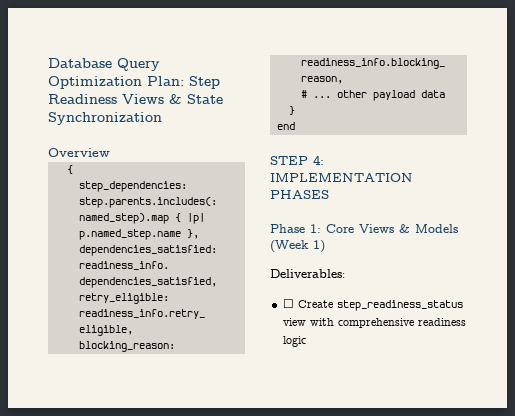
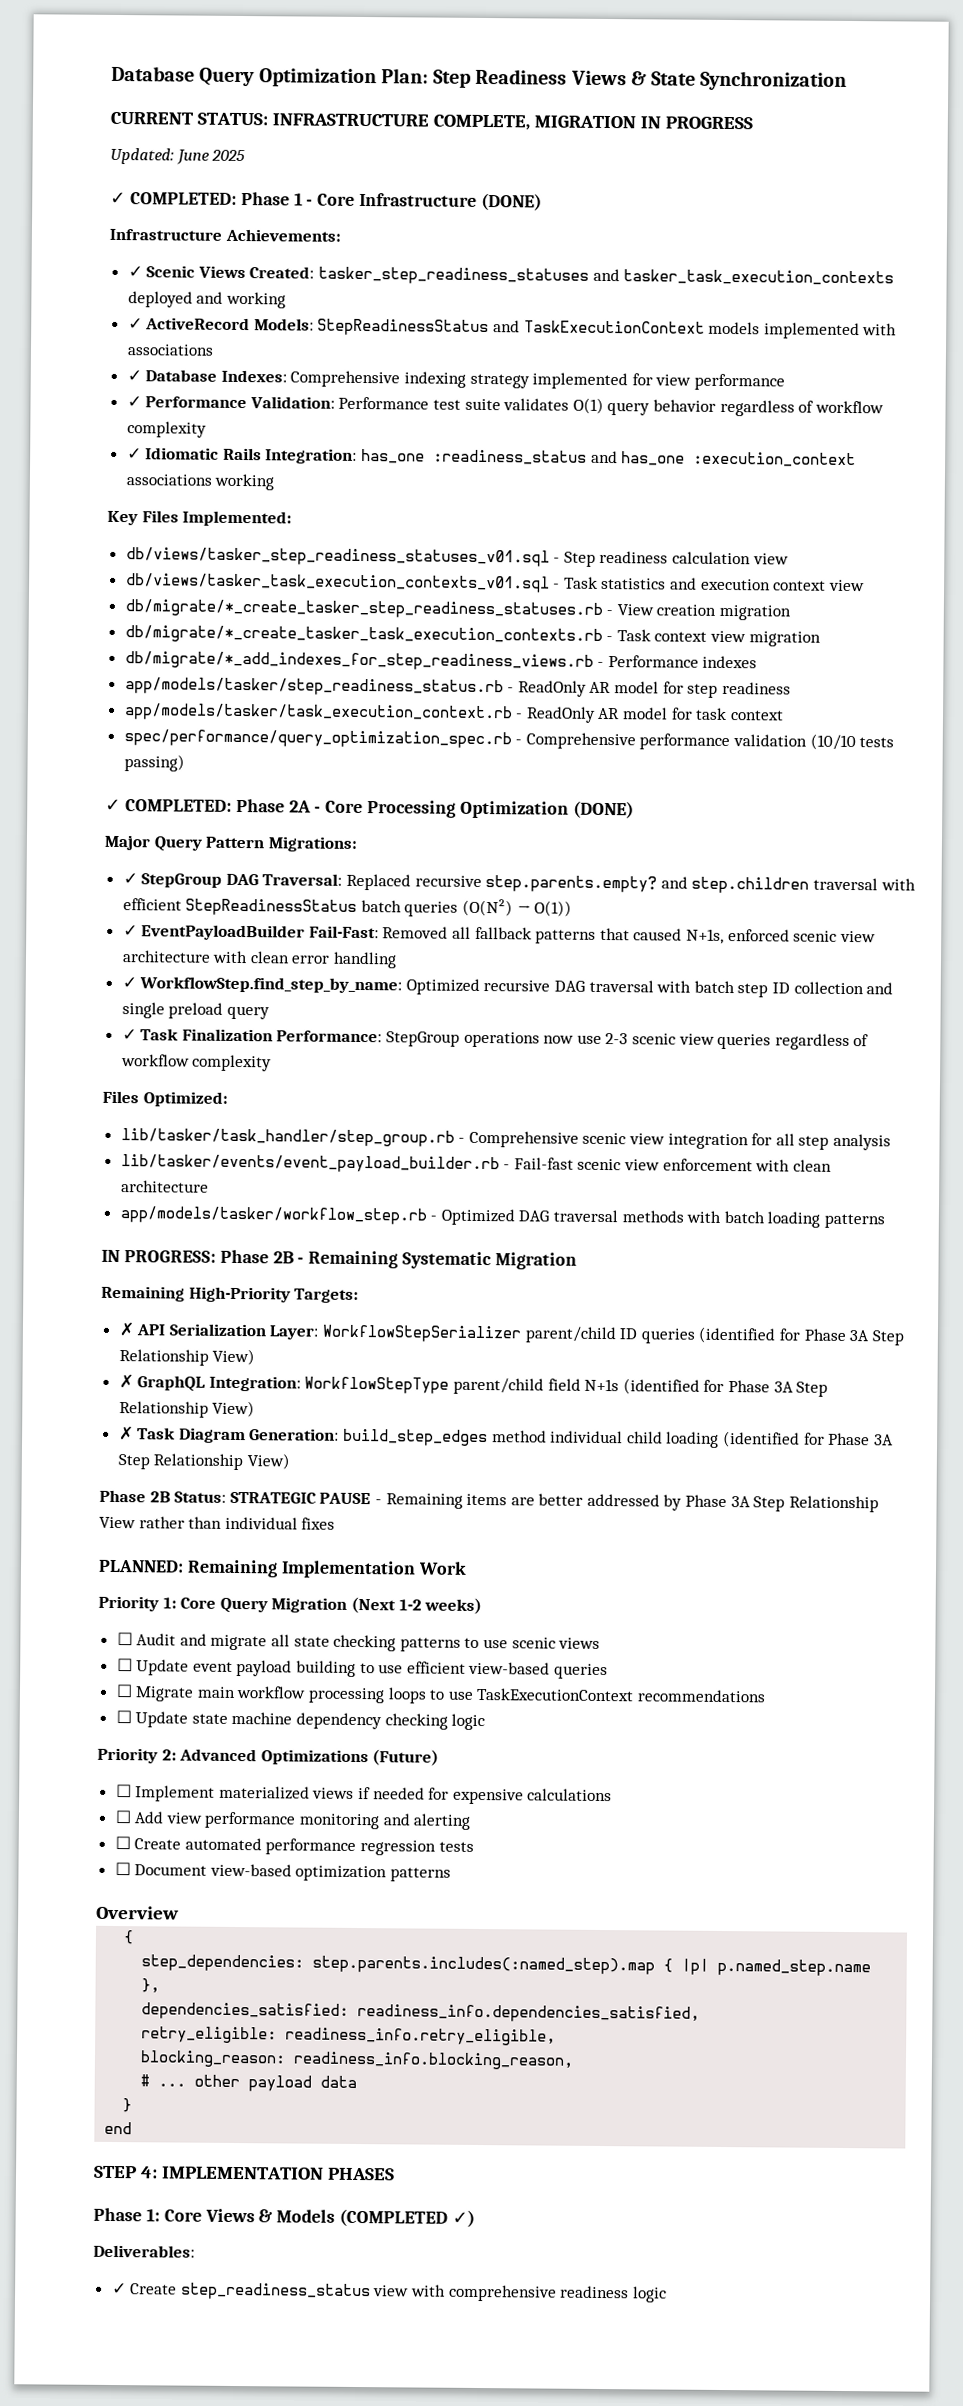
(162, 118) none -> [110,111,753,131] [110,147,246,165] [110,191,543,211] [109,228,341,242] [127,265,895,286] [127,291,286,309] [127,317,898,340] [126,344,214,356] [126,369,786,391] [126,396,884,417] [126,421,207,438] [126,447,857,468] [125,473,275,491] [107,510,293,527] [125,547,789,567] [125,573,865,593] [124,599,792,621] [124,625,821,647] [124,651,758,671] [124,677,791,698] [123,703,784,723] [123,729,895,751] [123,754,185,772] [105,798,634,819] [104,834,357,852] [122,873,916,894] [122,898,573,917] [122,924,876,944] [121,950,398,969] [121,976,894,998] [121,1002,270,1020] [121,1028,870,1051] [120,1054,273,1072] [102,1090,228,1107] [120,1128,892,1151] [120,1154,832,1174] [120,1180,209,1193] [119,1206,886,1229] [101,1249,578,1270] [101,1285,360,1303] [118,1322,904,1346] [118,1348,256,1366] [118,1374,829,1397] [118,1400,256,1418] [118,1426,894,1448] [117,1453,290,1471] [99,1489,879,1513] [99,1516,336,1530] [98,1559,467,1579] [98,1595,483,1615] [116,1632,601,1652] [116,1658,609,1680] [115,1684,767,1704] [115,1710,486,1731] [97,1747,440,1766] [115,1784,613,1805] [114,1810,471,1830] [114,1836,474,1856] [114,1862,452,1882] // CURRENT STATUS: INFRASTRUCTURE COMPLETE, MIGRATION IN PROGRESS // Updated: June 2025 // ✓ COMPLETED: Phase 1 - Core Infrastructure (DONE) // Infrastructure Achievements: // ✓ Scenic Views Created: tasker_step_readiness_statuses and tasker_task_execution_contexts deployed and working // ✓ ActiveRecord Models: StepReadinessStatus and TaskExecutionContext models implemented with associations // ✓ Database Indexes: Comprehensive indexing strategy implemented for view performance // ✓ Performance Validation: Performance test suite validates O(1) query behavior regardless of workflow complexity // ✓ Idiomatic Rails Integration: has_one :readiness_status and has_one :execution_context associations working // Key Files Implemented: // db/views/tasker_step_readiness_statuses_v01.sql - Step readiness calculation view // db/views/tasker_task_execution_contexts_v01.sql - Task statistics and execution context view // db/migrate/*_create_tasker_step_readiness_statuses.rb - View creation migration // db/migrate/*_create_tasker_task_execution_contexts.rb - Task context view migration // db/migrate/*_add_indexes_for_step_readiness_views.rb - Performance indexes // app/models/tasker/step_readiness_status.rb - ReadOnly AR model for step readiness // app/models/tasker/task_execution_context.rb - ReadOnly AR model for task context // spec/performance/query_optimization_spec.rb - Comprehensive performance validation (10/10 tests passing) // ✓ COMPLETED: Phase 2A - Core Processing Optimization (DONE) // Major Query Pattern Migrations: // ✓ StepGroup DAG Traversal: Replaced recursive step.parents.empty? and step.children traversal with efficient StepReadinessStatus batch queries (O(N²) → O(1)) // ✓ EventPayloadBuilder Fail-Fast: Removed all fallback patterns that caused N+1s, enforced scenic view architecture with clean error handling // ✓ WorkflowStep.find_step_by_name: Optimized recursive DAG traversal with batch step ID collection and single preload query // ✓ Task Finalization Performance: StepGroup operations now use 2-3 scenic view queries regardless of workflow complexity // Files Optimized: // lib/tasker/task_handler/step_group.rb - Comprehensive scenic view integration for all step analysis // lib/tasker/events/event_payload_builder.rb - Fail-fast scenic view enforcement with clean architecture // app/models/tasker/workflow_step.rb - Optimized DAG traversal methods with batch loading patterns // IN PROGRESS: Phase 2B - Remaining Systematic Migration // Remaining High-Priority Targets: // ✗ API Serialization Layer: WorkflowStepSerializer parent/child ID queries (identified for Phase 3A Step Relationship View) // ✗ GraphQL Integration: WorkflowStepType parent/child field N+1s (identified for Phase 3A Step Relationship View) // ✗ Task Diagram Generation: build_step_edges method individual child loading (identified for Phase 3A Step Relationship View) // Phase 2B Status: STRATEGIC PAUSE - Remaining items are better addressed by Phase 3A Step Relationship View rather than individual fixes // PLANNED: Remaining Implementation Work // Priority 1: Core Query Migration (Next 1-2 weeks) // ☐ Audit and migrate all state checking patterns to use scenic views // ☐ Update event payload building to use efficient view-based queries // ☐ Migrate main workflow processing loops to use TaskExecutionContext recommendations // ☐ Update state machine dependency checking logic // Priority 2: Advanced Optimizations (Future) // ☐ Implement materialized views if needed for expensive calculations // ☐ Add view performance monitoring and alerting // ☐ Create automated performance regression tests // ☐ Document view-based optimization patterns
[270,240,325,253] (Week 1) -> [339,2208,476,2227] (COMPLETED ✓)
[282,299,294,308] ☐ -> [111,2282,127,2295] ✓

